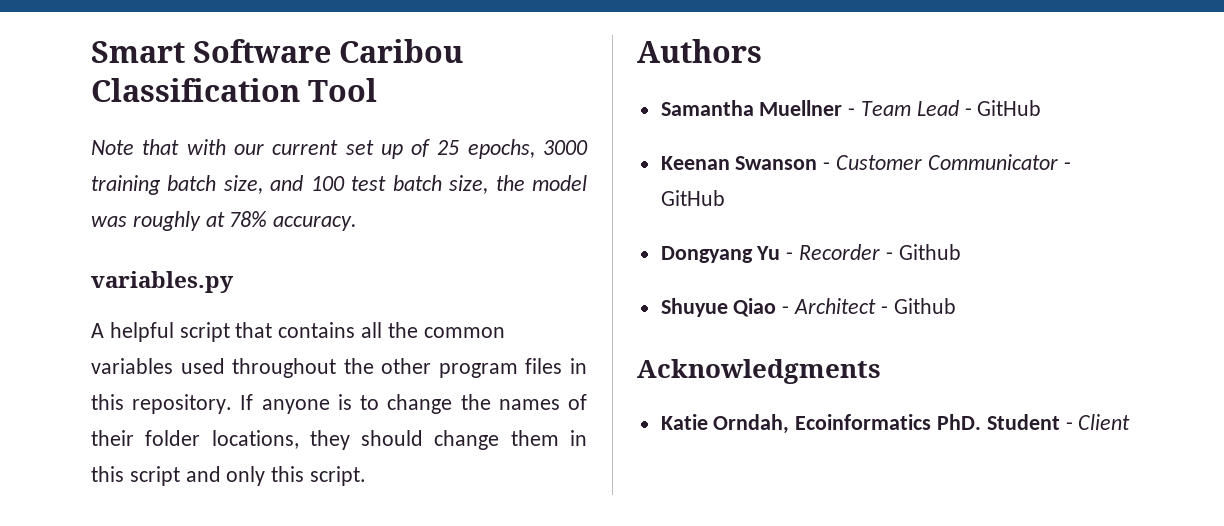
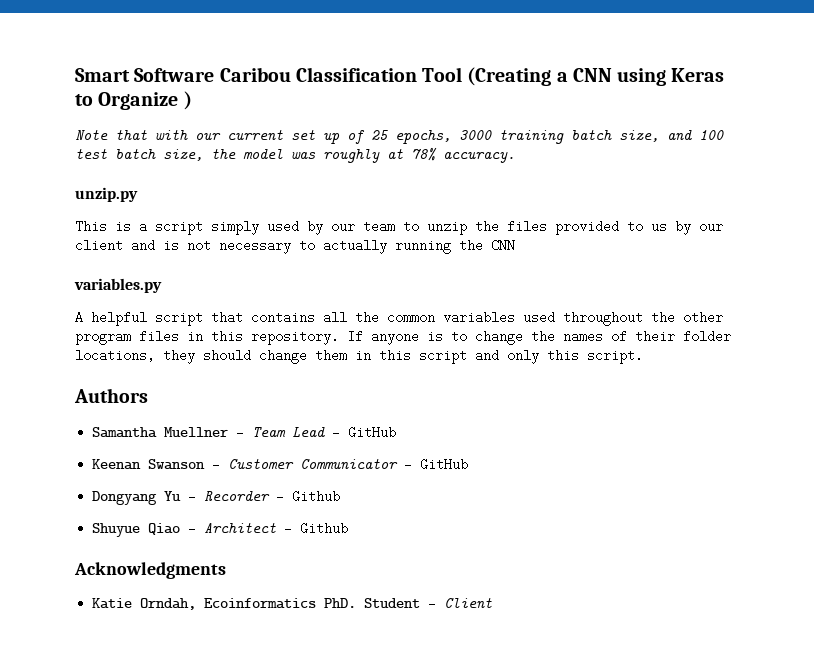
(378, 90) none -> [467,67,725,86] [75,91,192,110] (Creating a CNN using Keras to Organize )
(358, 223) none -> [75,187,138,202] [75,220,723,235] [75,239,515,254] // unzip.py // This is a script simply used by our team to unzip the files provided to us by our client and is not necessary to actually running the CNN

